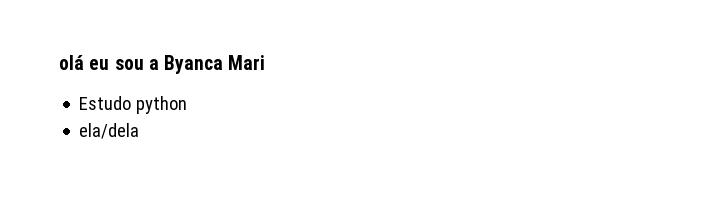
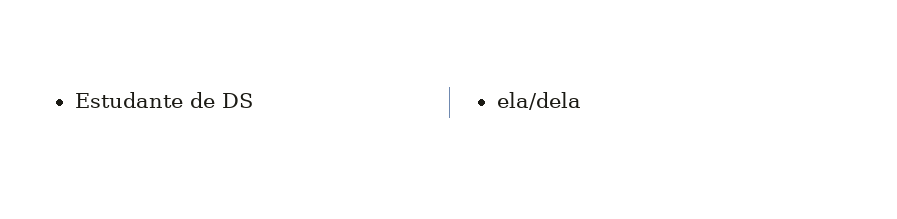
[59,55,266,74] [79,96,188,114] olá eu sou a Byanca Mari // Estudo python -> [74,92,253,108] Estudante de DS

